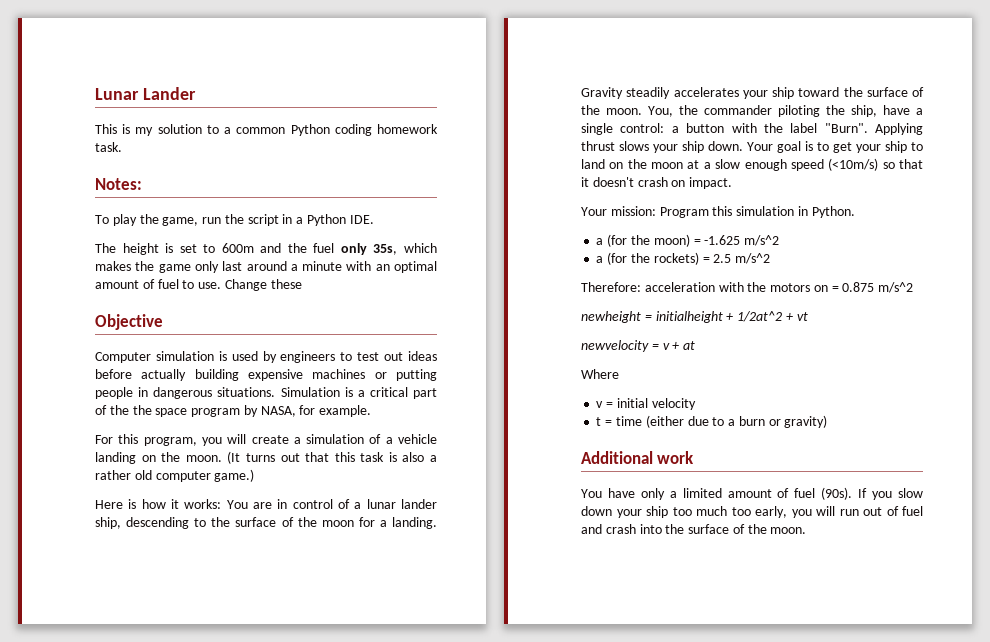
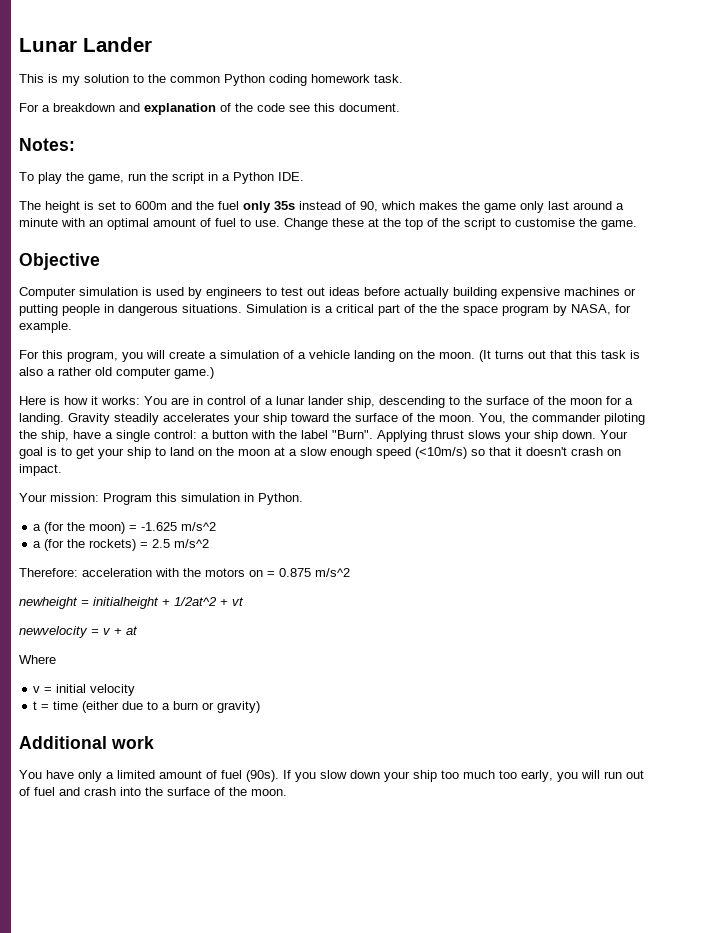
[224,127,232,134] a -> [148,74,166,83] the
(122, 147) none -> [19,103,400,115] // For a breakdown and explanation of the code see this document.
[373,244,398,255] 35s, -> [274,201,378,212] 35s instead of 90,
(302, 284) none -> [368,218,637,230] at the top of the script to customise the game.

